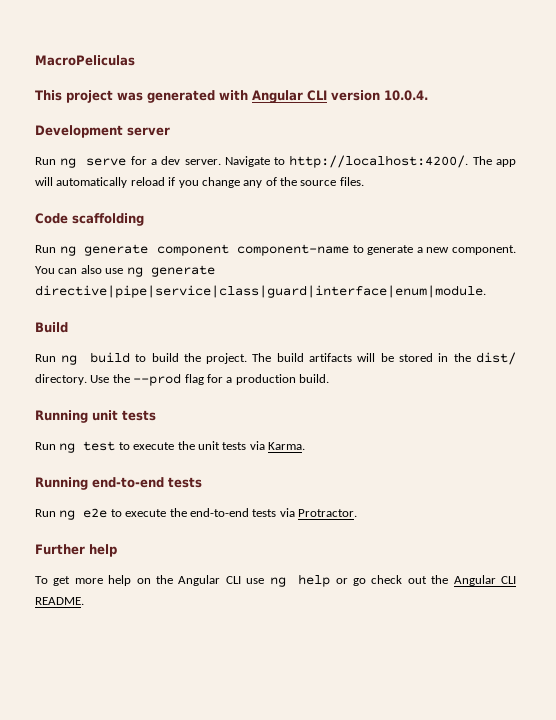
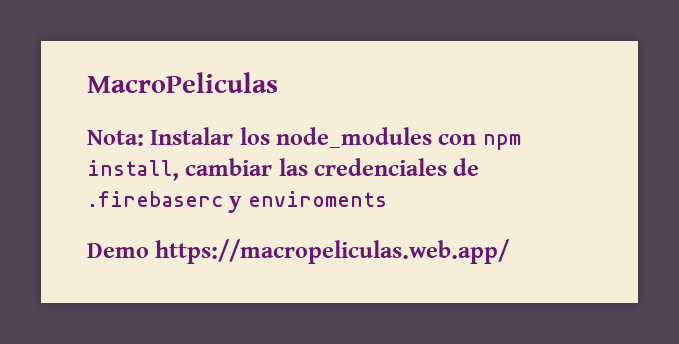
[35,90,428,103] [35,125,170,138] [35,155,516,168] [35,177,364,188] [35,213,144,226] [35,244,516,256] [35,265,215,277] [35,285,486,298] [35,322,68,333] [35,352,517,365] [35,373,329,386] [35,410,156,423] [35,441,305,453] [35,477,202,490] [35,508,357,520] [35,544,117,557] [35,574,516,587] [35,597,84,605] This project was generated with Angular CLI version 10.0.4. // Development server // Run ng serve for a dev server. Navigate to http://localhost:4200/. The app will automatically reload if you change any of the source files. // Code scaffolding // Run ng generate component component-name to generate a new component. You can also use ng generate directive|pipe|service|class|guard|interface|enum|module. // Build // Run ng build to build the project. The build artifacts will be stored in the dist/ directory. Use the --prod flag for a production build. // Running unit tests // Run ng test to execute the unit tests via Karma. // Running end-to-end tests // Run ng e2e to execute the end-to-end tests via Protractor. // Further help // To get more help on the Angular CLI use ng help or go check out the Angular CLI README. -> [87,127,521,150] [87,158,480,181] [87,191,387,213] [87,239,511,264] Nota: Instalar los node_modules con npm install, cambiar las credenciales de .firebaserc y enviroments // Demo https://macropeliculas.web.app/

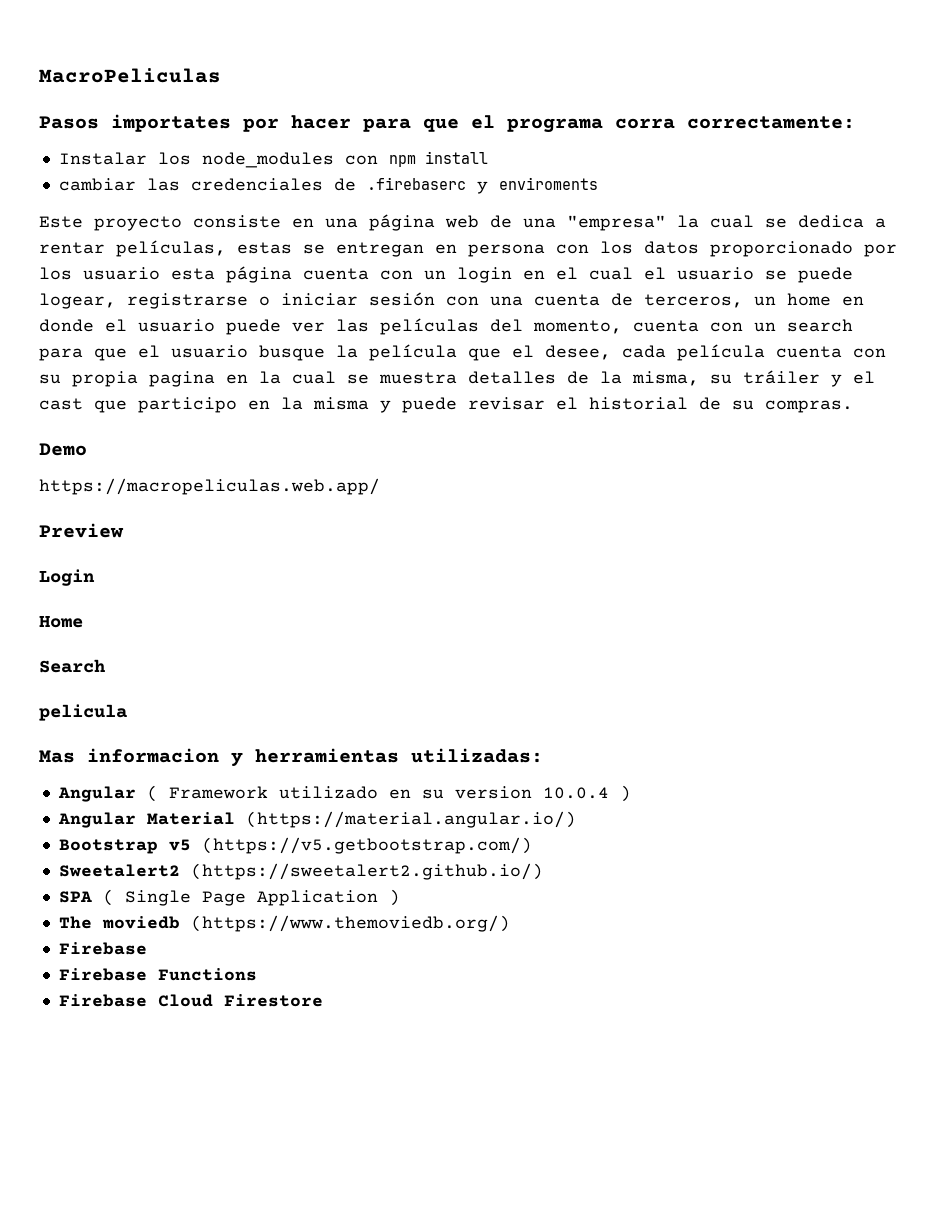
[87,130,144,146] Nota: -> [39,114,855,133] Pasos importates por hacer para que el programa corra correctamente: //
[87,160,179,181] install, -> [424,151,488,164] install //
(387, 199) none -> [39,214,886,231] [39,240,897,257] [39,266,853,283] [39,292,864,309] [39,318,853,335] [39,344,886,361] [39,370,875,387] [39,397,853,413] // Este proyecto consiste en una página web de una "empresa" la cual se dedica a rentar películas, estas se entregan en persona con los datos proporcionado por los usuario esta página cuenta con un login en el cual el usuario se puede logear, registrarse o iniciar sesión con una cuenta de terceros, un home en donde el usuario puede ver las películas del momento, cuenta con un search para que el usuario busque la película que el desee, cada película cuenta con su propia pagina en la cual se muestra detalles de la misma, su tráiler y el cast que participo en la misma y puede revisar el historial de su compras.
(149, 250) none -> (87, 449) //
(511, 251) none -> [39,523,124,538] [39,569,95,586] [39,616,83,628] [39,659,106,673] [39,704,127,721] [39,748,543,767] [57,785,631,802] [57,811,576,828] [58,837,532,854] [58,863,543,880] [58,889,400,906] [58,915,510,932] [58,942,147,955] [58,968,257,981] [58,994,323,1007] // Preview // Login // Home // Search // pelicula // Mas informacion y herramientas utilizadas: // Angular ( Framework utilizado en su version 10.0.4 ) // Angular Material (https://material.angular.io/) // Bootstrap v5 (https://v5.getbootstrap.com/) // Sweetalert2 (https://sweetalert2.github.io/) // SPA ( Single Page Application ) // The moviedb (https://www.themoviedb.org/) // Firebase // Firebase Functions // Firebase Cloud Firestore

